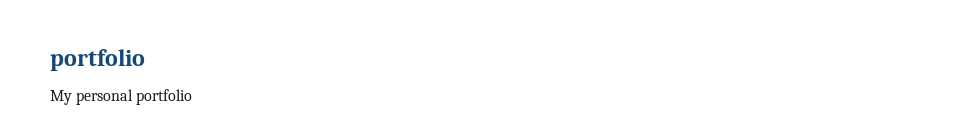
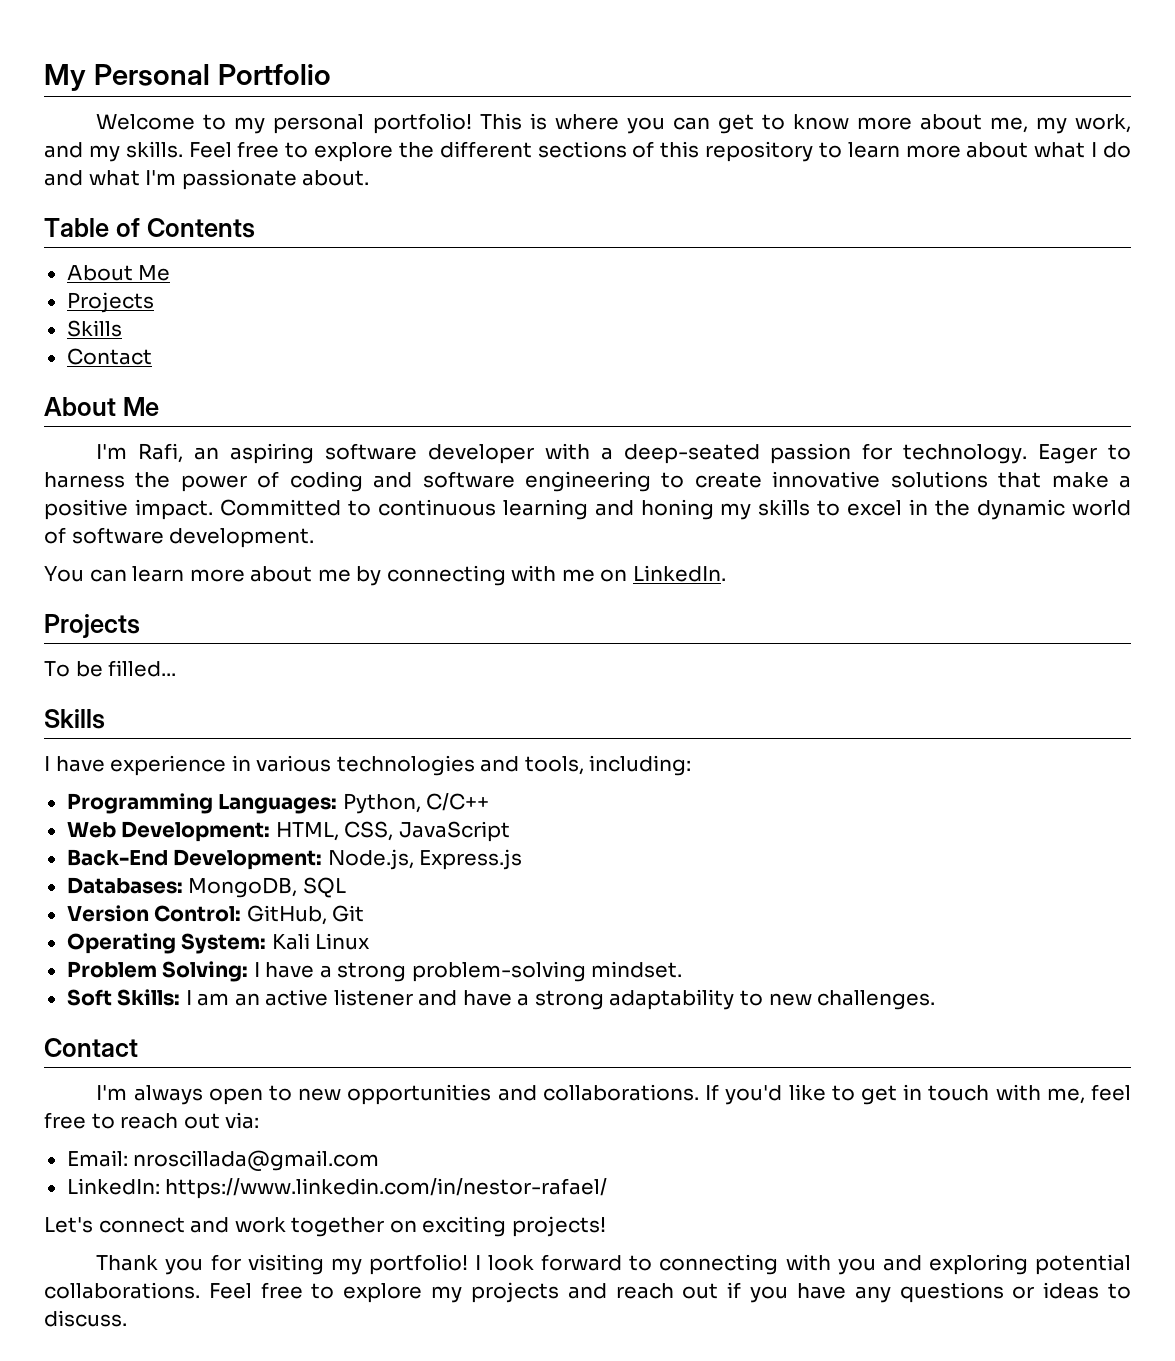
[50,49,145,71] [50,89,193,105] portfolio // My personal portfolio -> [44,64,331,91] [96,113,1132,134] [44,141,1132,162] [44,169,370,190] [44,218,255,238] [66,265,171,281] [66,292,154,313] [66,320,122,337] [66,348,152,365] [44,397,159,416] [96,443,1131,464] [44,471,1131,492] [44,499,1132,520] [44,527,315,548] [44,565,726,586] [44,614,140,638] [44,660,177,677] [44,709,105,729] [44,755,692,776] [66,793,490,814] [66,821,510,842] [66,849,523,870] [66,877,346,898] [66,905,365,925] [66,933,371,954] [66,961,683,982] [66,989,936,1010] [44,1038,138,1057] [96,1084,1131,1105] [44,1112,260,1129] [66,1150,380,1171] [66,1178,608,1199] [44,1216,606,1237] [96,1254,1131,1275] [44,1282,1132,1303] [44,1310,127,1327] My Personal Portfolio // Welcome to my personal portfolio! This is where you can get to know more about me, my work, and my skills. Feel free to explore the different sections of this repository to learn more about what I do and what I'm passionate about. // Table of Contents // About Me // Projects // Skills // Contact // About Me // I'm Rafi, an aspiring software developer with a deep-seated passion for technology. Eager to harness the power of coding and software engineering to create innovative solutions that make a positive impact. Committed to continuous learning and honing my skills to excel in the dynamic world of software development. // You can learn more about me by connecting with me on LinkedIn. // Projects // To be filled... // Skills // I have experience in various technologies and tools, including: // Programming Languages: Python, C/C++ // Web Development: HTML, CSS, JavaScript // Back-End Development: Node.js, Express.js // Databases: MongoDB, SQL // Version Control: GitHub, Git // Operating System: Kali Linux // Problem Solving: I have a strong problem-solving mindset. // Soft Skills: I am an active listener and have a strong adaptability to new challenges. // Contact // I'm always open to new opportunities and collaborations. If you'd like to get in touch with me, feel free to reach out via: // Email: nroscillada@gmail.com // LinkedIn: https://www.linkedin.com/in/nestor-rafael/ // Let's connect and work together on exciting projects! // Thank you for visiting my portfolio! I look forward to connecting with you and exploring potential collaborations. Feel free to explore my projects and reach out if you have any questions or ideas to discuss.

